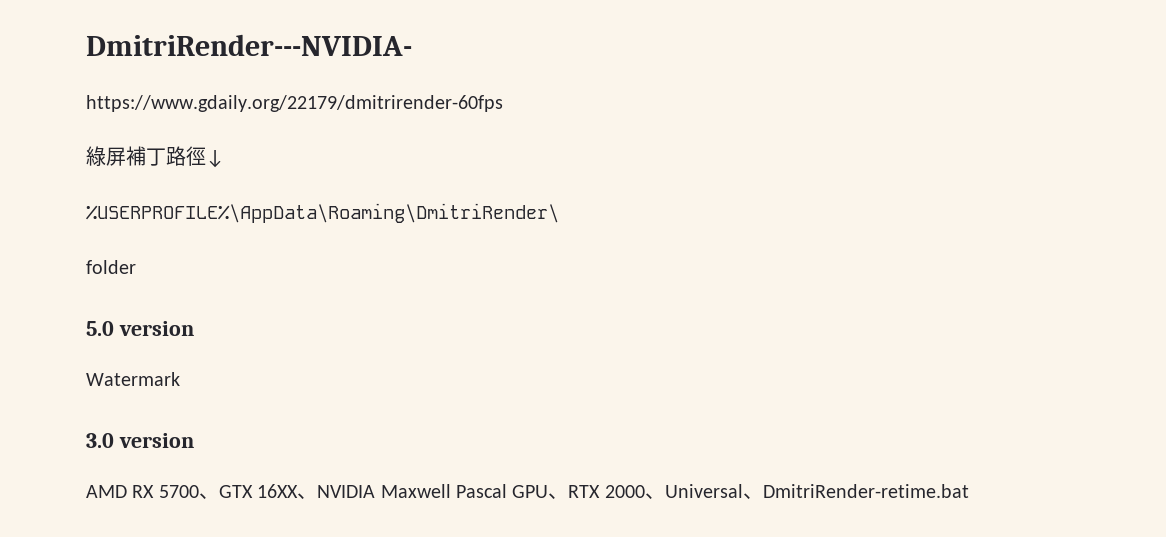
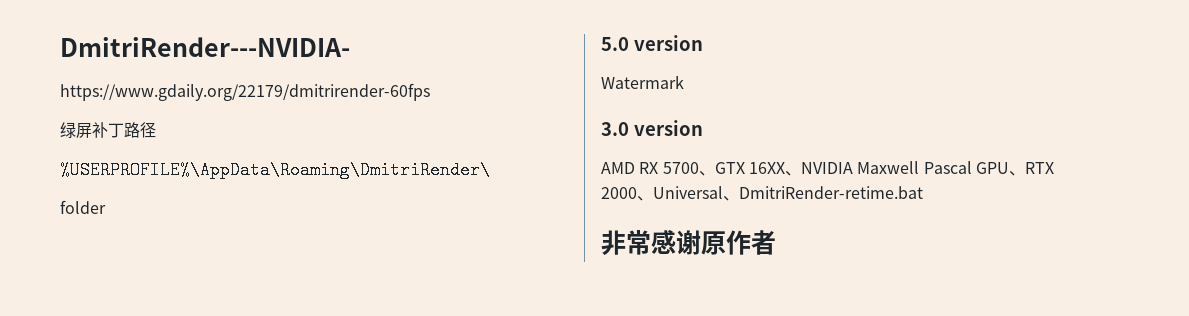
[86,146,224,168] 綠屏補丁路徑↓ -> [60,122,156,138] 绿屏补丁路径
(969, 491) none -> [601,230,776,256] // 非常感谢原作者

